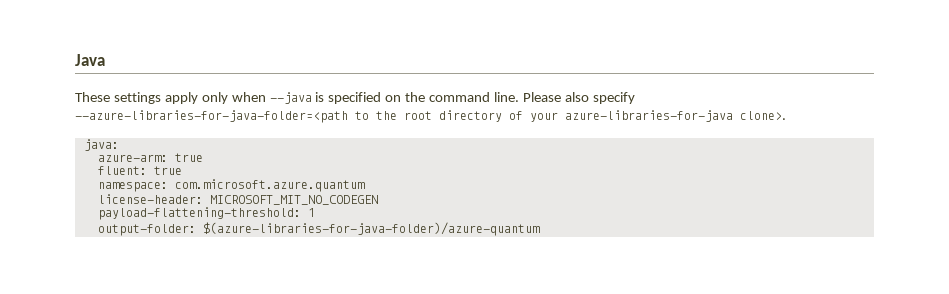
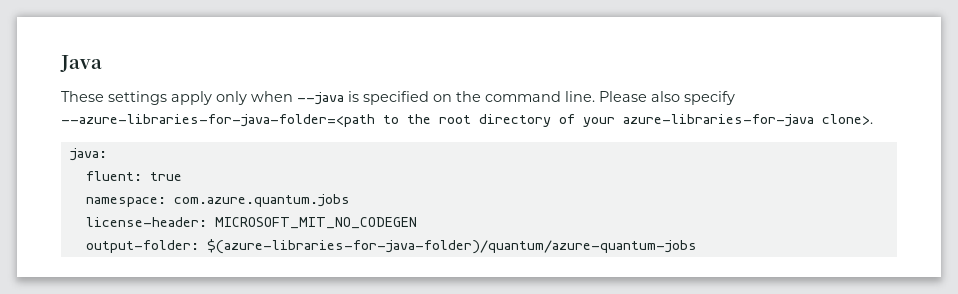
[97,153,203,162] // azure-arm: true -> (107, 154) none
[174,179,365,192] com.microsoft.azure.quantum -> [173,194,350,207] com.azure.quantum.jobs
[97,207,315,220] // payload-flattening-threshold: 1 -> (417, 223) none
[202,222,540,236] $(azure-libraries-for-java-folder)/azure-quantum -> [206,239,697,254] $(azure-libraries-for-java-folder)/quantum/azure-quantum-jobs

